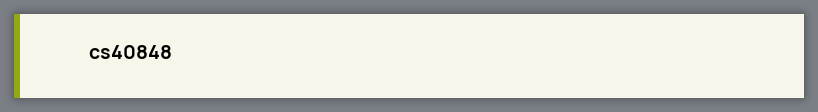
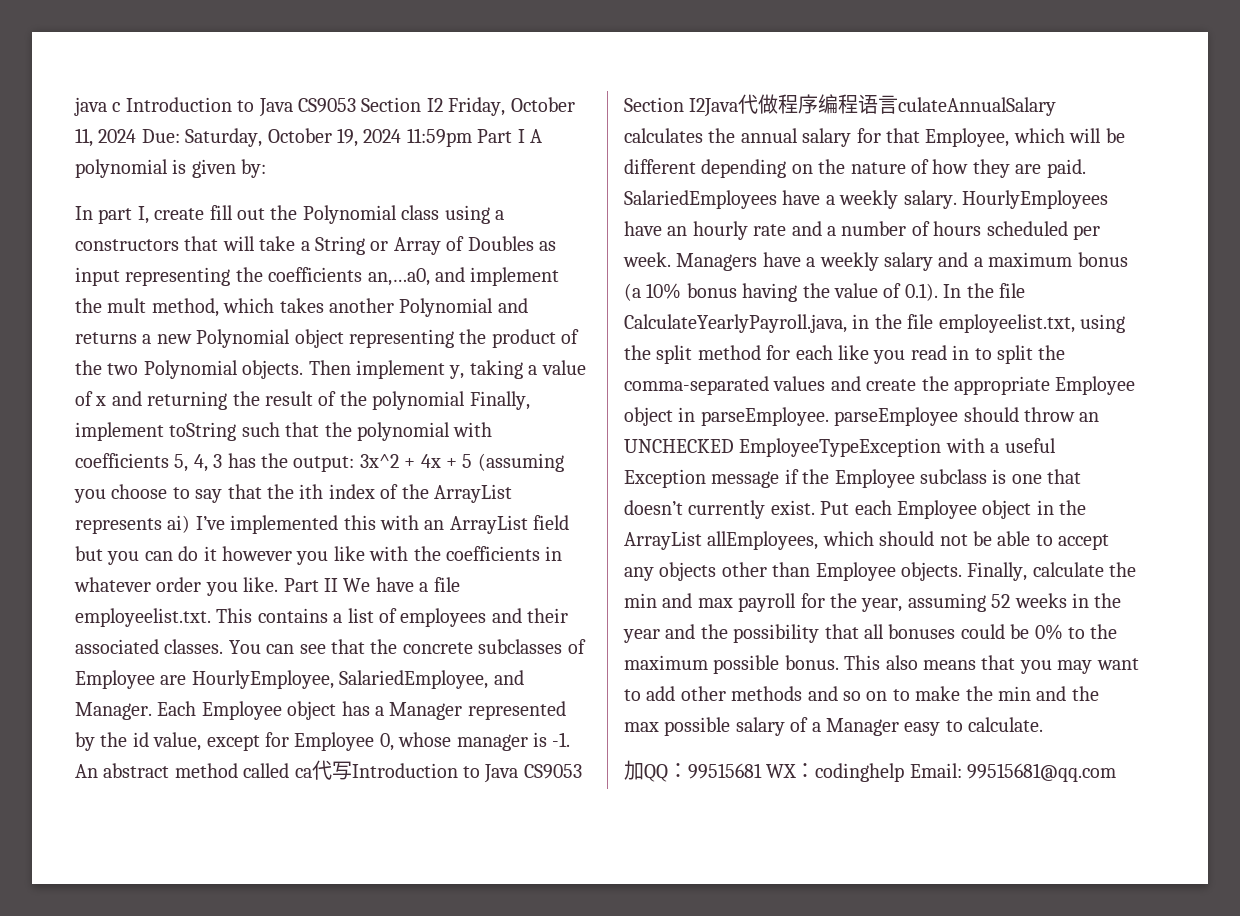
[89,45,172,59] cs40848 -> [74,97,575,117] [75,128,542,147] [75,159,267,178] [75,205,504,224] [75,236,556,255] [75,267,560,286] [75,298,528,317] [75,329,580,348] [75,360,586,379] [75,391,530,410] [75,422,493,441] [75,453,564,472] [74,484,512,503] [75,515,570,534] [75,546,563,565] [74,577,460,596] [75,608,569,627] [75,639,586,654] [75,670,524,689] [75,701,566,720] [75,732,571,751] [75,760,582,783] [624,94,1057,117] [624,128,1125,147] [624,159,1086,178] [624,190,1108,209] [624,221,1100,240] [623,252,1128,271] [624,283,1025,302] [624,314,1125,333] [624,345,1066,364] [624,376,1136,395] [624,407,1100,426] [624,438,1056,457] [624,469,1082,488] [624,500,1087,519] [624,531,1110,550] [624,562,1137,581] [624,593,1122,612] [623,624,1118,643] [624,655,1139,674] [624,686,1099,701] [624,717,1044,736] [624,760,1117,782] java c Introduction to Java CS9053 Section I2 Friday, October 11, 2024 Due: Saturday, October 19, 2024 11:59pm Part I A polynomial is given by: // In part I, create fill out the Polynomial class using a constructors that will take a String or Array of Doubles as input representing the coefficients an,…a0, and implement the mult method, which takes another Polynomial and returns a new Polynomial object representing the product of the two Polynomial objects. Then implement y, taking a value of x and returning the result of the polynomial Finally, implement toString such that the polynomial with coefficients 5, 4, 3 has the output: 3x^2 + 4x + 5 (assuming you choose to say that the ith index of the ArrayList represents ai) I’ve implemented this with an ArrayList field but you can do it however you like with the coefficients in whatever order you like. Part II We have a file employeelist.txt. This contains a list of employees and their associated classes. You can see that the concrete subclasses of Employee are HourlyEmployee, SalariedEmployee, and Manager. Each Employee object has a Manager represented by the id value, except for Employee 0, whose manager is -1. An abstract method called ca代写Introduction to Java CS9053 Section I2Java代做程序编程语言culateAnnualSalary calculates the annual salary for that Employee, which will be different depending on the nature of how they are paid. SalariedEmployees have a weekly salary. HourlyEmployees have an hourly rate and a number of hours scheduled per week. Managers have a weekly salary and a maximum bonus (a 10% bonus having the value of 0.1). In the file CalculateYearlyPayroll.java, in the file employeelist.txt, using the split method for each like you read in to split the comma-separated values and create the appropriate Employee object in parseEmployee. parseEmployee should throw an UNCHECKED EmployeeTypeException with a useful Exception message if the Employee subclass is one that doesn’t currently exist. Put each Employee object in the ArrayList allEmployees, which should not be able to accept any objects other than Employee objects. Finally, calculate the min and max payroll for the year, assuming 52 weeks in the year and the possibility that all bonuses could be 0% to the maximum possible bonus. This also means that you may want to add other methods and so on to make the min and the max possible salary of a Manager easy to calculate. // 加QQ：99515681 WX：codinghelp Email: 99515681@qq.com

